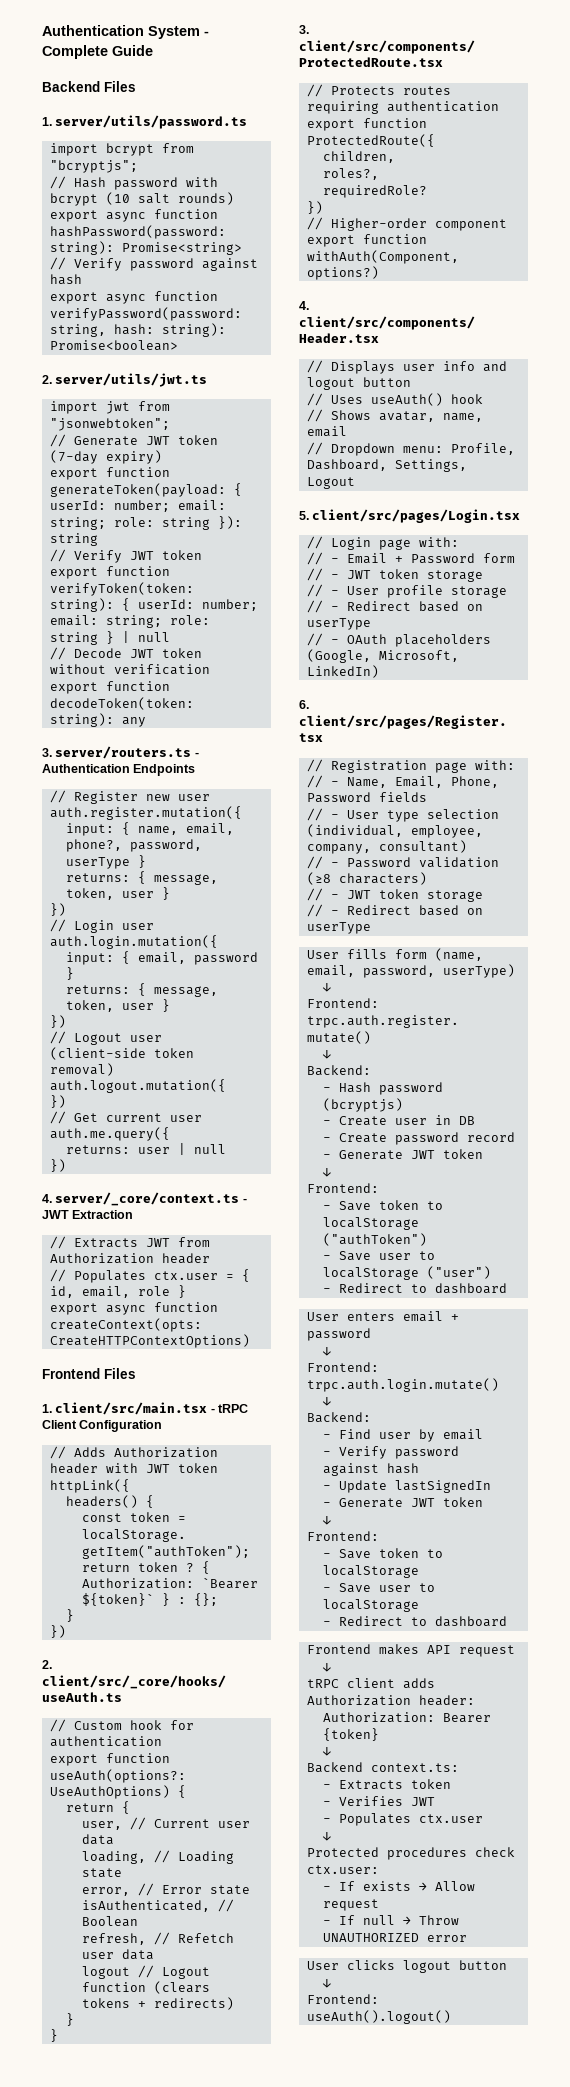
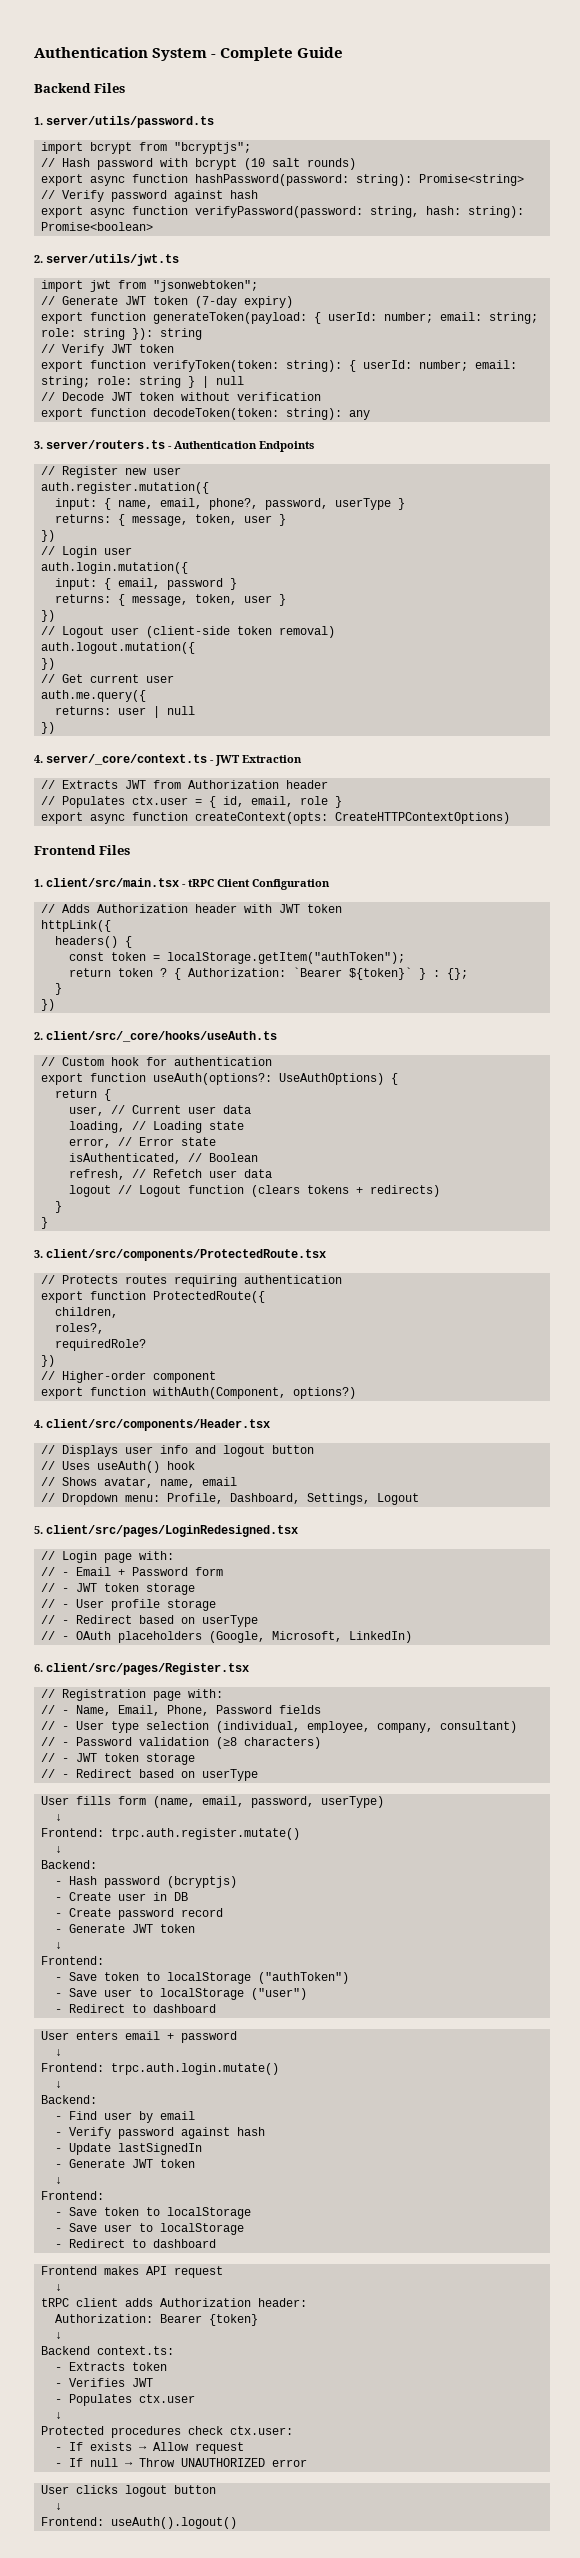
[312,509,521,523] client/src/pages/Login.tsx -> [46,1525,298,1537] client/src/pages/LoginRedesigned.tsx

